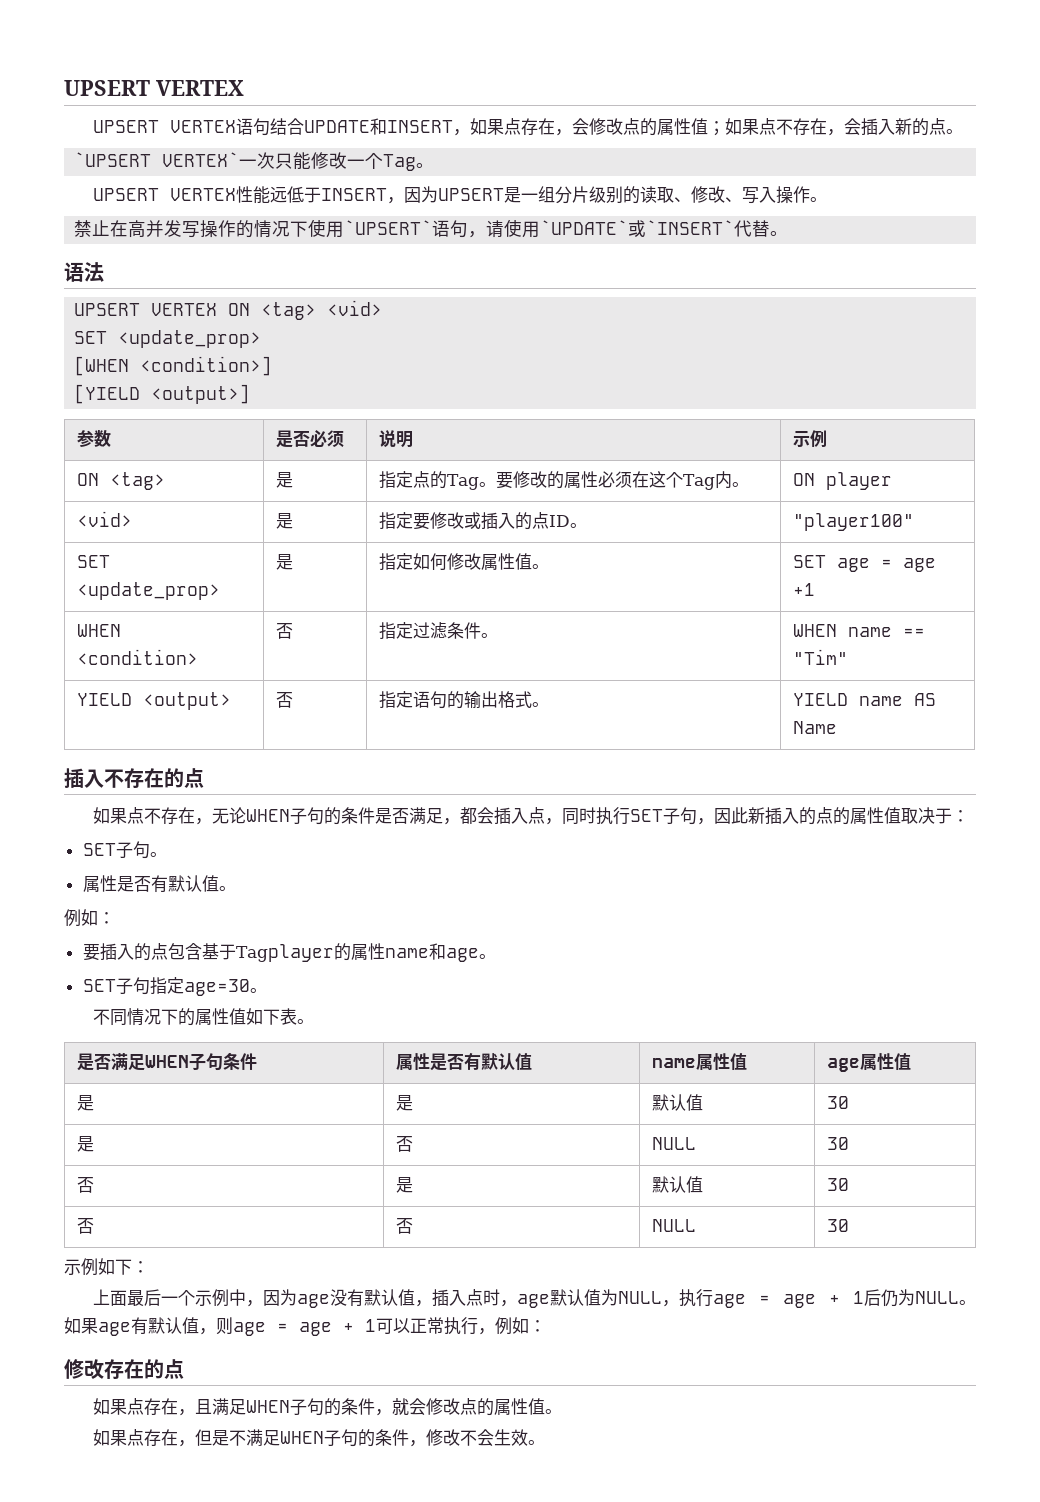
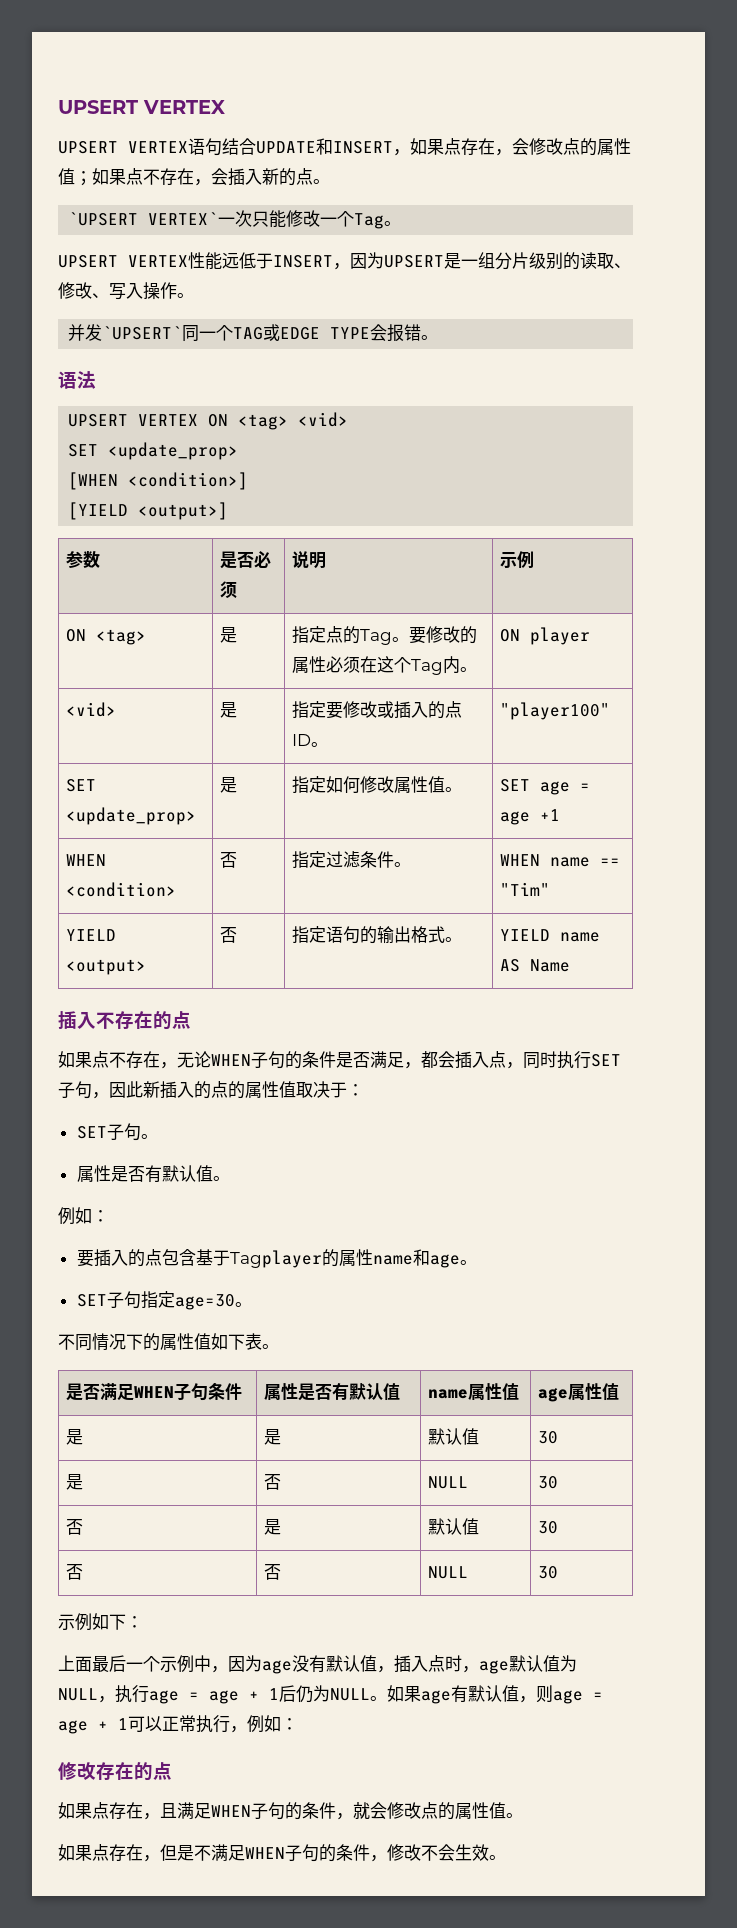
[74,219,771,238] 禁止在高并发写操作的情况下使用`UPSERT`语句，请使用`UPDATE`或`INSERT`代替 -> [68,324,422,342] 并发`UPSERT`同一个TAG或EDGE TYPE会报错

